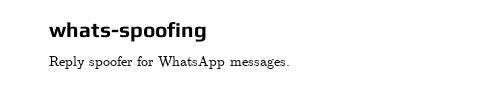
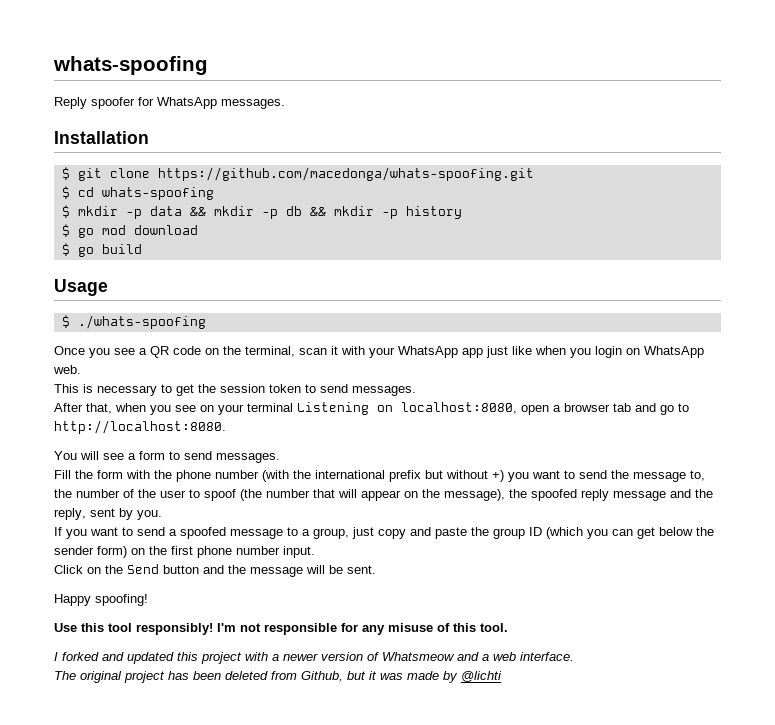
(290, 64) none -> [54,131,149,144] [61,167,534,181] [61,186,214,200] [61,205,462,219] [61,224,198,238] [61,243,142,257] [54,279,108,296] [61,315,206,329] [54,346,704,358] [53,365,81,374] [54,384,416,396] [54,402,689,415] [54,420,226,434] [54,451,280,463] [54,470,705,482] [54,489,713,501] [54,508,162,520] [54,527,714,539] [54,546,315,558] [54,564,376,577] [54,594,148,606] [54,623,508,635] [54,652,574,664] [54,671,502,683] // Installation // $ git clone https://github.com/macedonga/whats-spoofing.git // $ cd whats-spoofing // $ mkdir -p data && mkdir -p db && mkdir -p history // $ go mod download // $ go build // Usage // $ ./whats-spoofing // Once you see a QR code on the terminal, scan it with your WhatsApp app just like when you login on WhatsApp web. // This is necessary to get the session token to send messages. // After that, when you see on your terminal Listening on localhost:8080, open a browser tab and go to http://localhost:8080. // You will see a form to send messages. // Fill the form with the phone number (with the international prefix but without +) you want to send the message to, the number of the user to spoof (the number that will appear on the message), the spoofed reply message and the reply, sent by you. // If you want to send a spoofed message to a group, just copy and paste the group ID (which you can get below the sender form) on the first phone number input. // Click on the Send button and the message will be sent. // Happy spoofing! // Use this tool responsibly! I'm not responsible for any misuse of this tool. // I forked and updated this project with a newer version of Whatsmeow and a web interface. // The original project has been deleted from Github, but it was made by @lichti

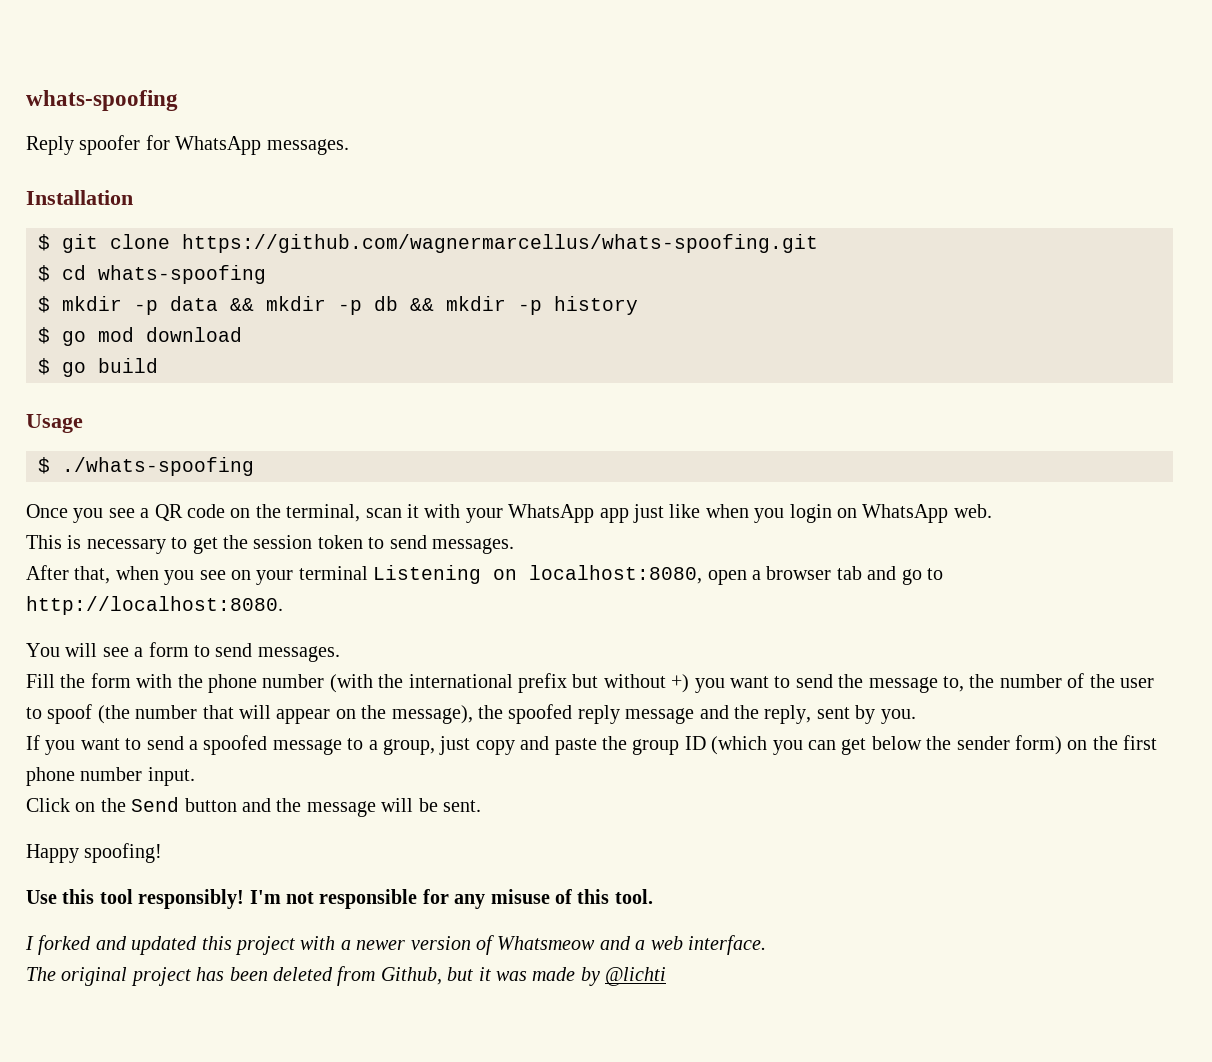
[157,167,534,181] https://github.com/macedonga/whats-spoofing.git -> [182,234,818,253] https://github.com/wagnermarcellus/whats-spoofing.git

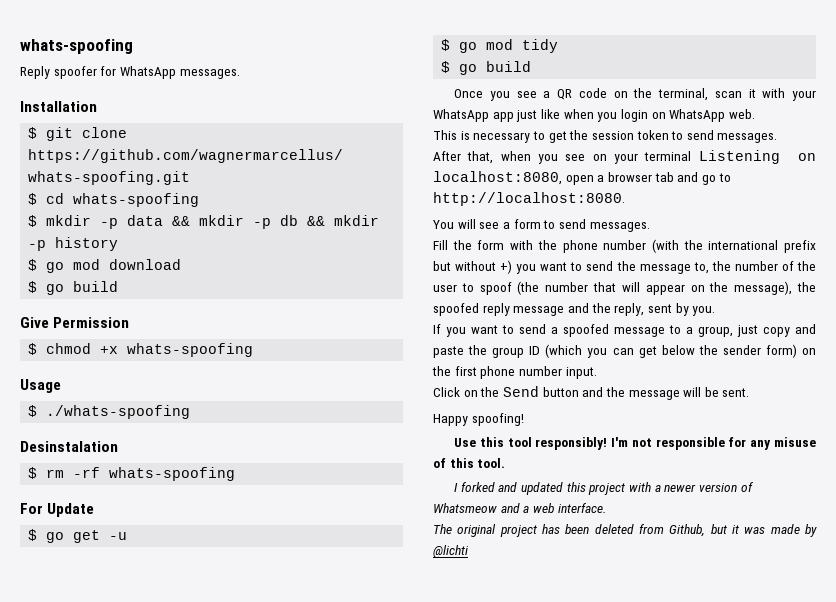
[26,414,83,433] [38,457,254,476] Usage // $ ./whats-spoofing -> [20,317,130,328] [28,343,254,357] [20,379,61,393] [28,405,191,419] [20,441,118,452] [28,467,236,481] [20,503,95,517] [28,529,128,543] [441,39,559,53] [441,61,532,75] Give Permission // $ chmod +x whats-spoofing // Usage // $ ./whats-spoofing // Desinstalation // $ rm -rf whats-spoofing // For Update // $ go get -u // $ go mod tidy // $ go build

